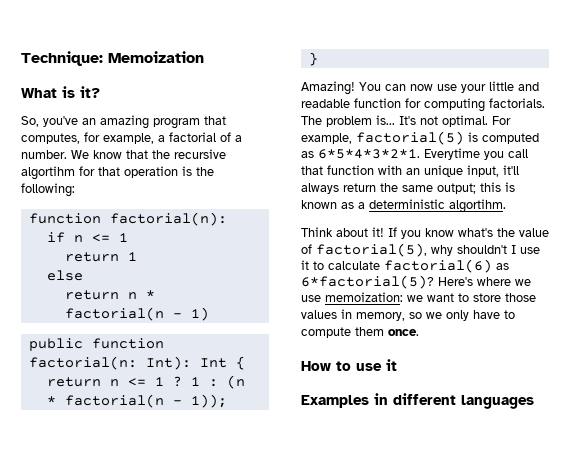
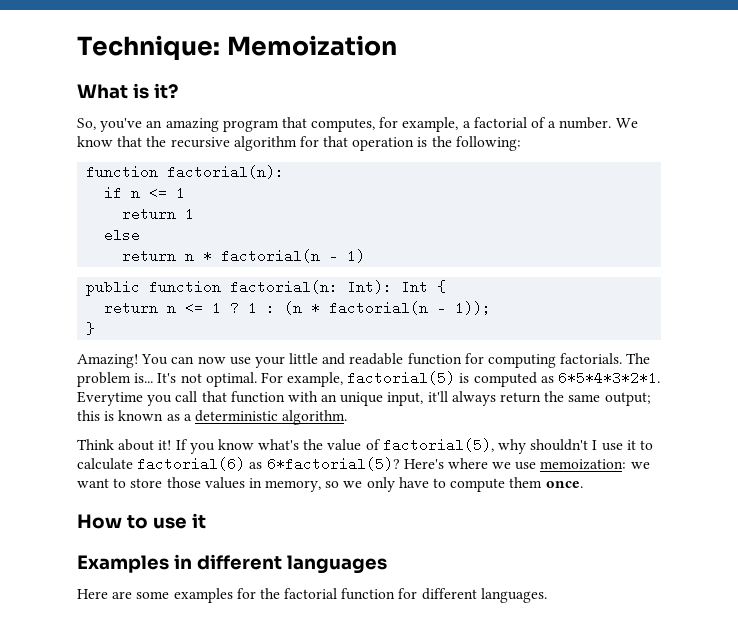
[21,166,75,180] algortihm -> [233,136,297,151] algorithm
[449,199,506,213] algortihm. -> [282,410,348,425] algorithm.
(534, 402) none -> [77,588,547,603] // Here are some examples for the factorial function for different languages.

